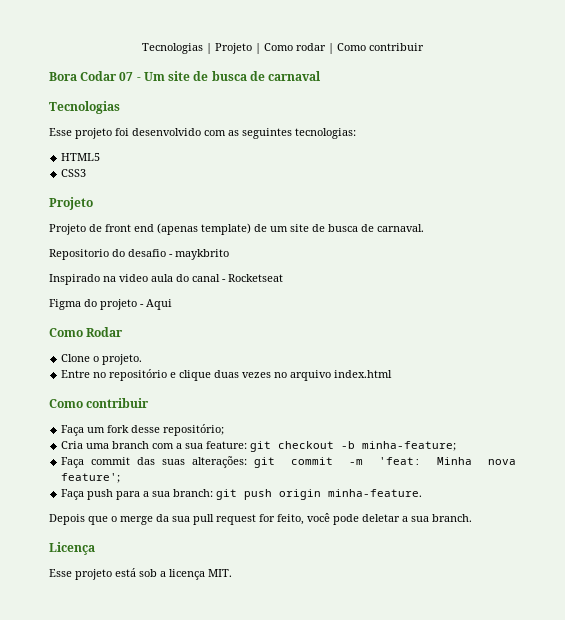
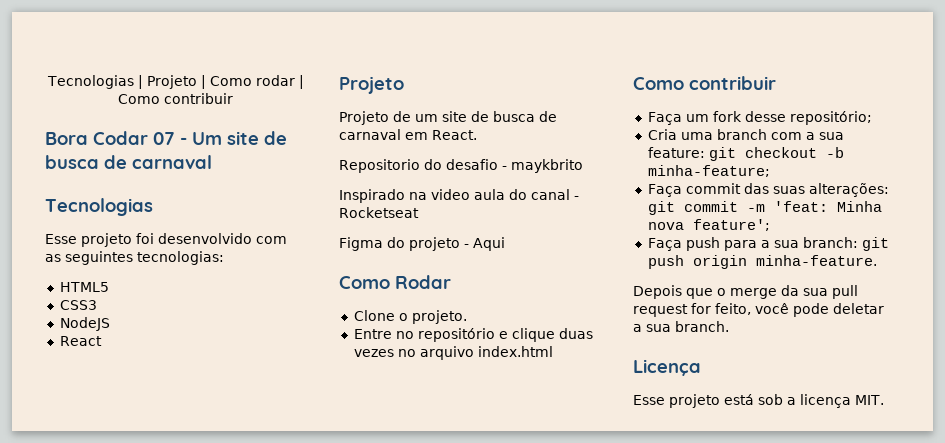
(87, 173) none -> [59,317,110,331] [59,336,102,346] // NodeJS // React
[105,223,267,235] front end (apenas template) de -> (411, 116) none
[377,224,424,232] carnaval. -> [339,129,477,140] carnaval em React.

